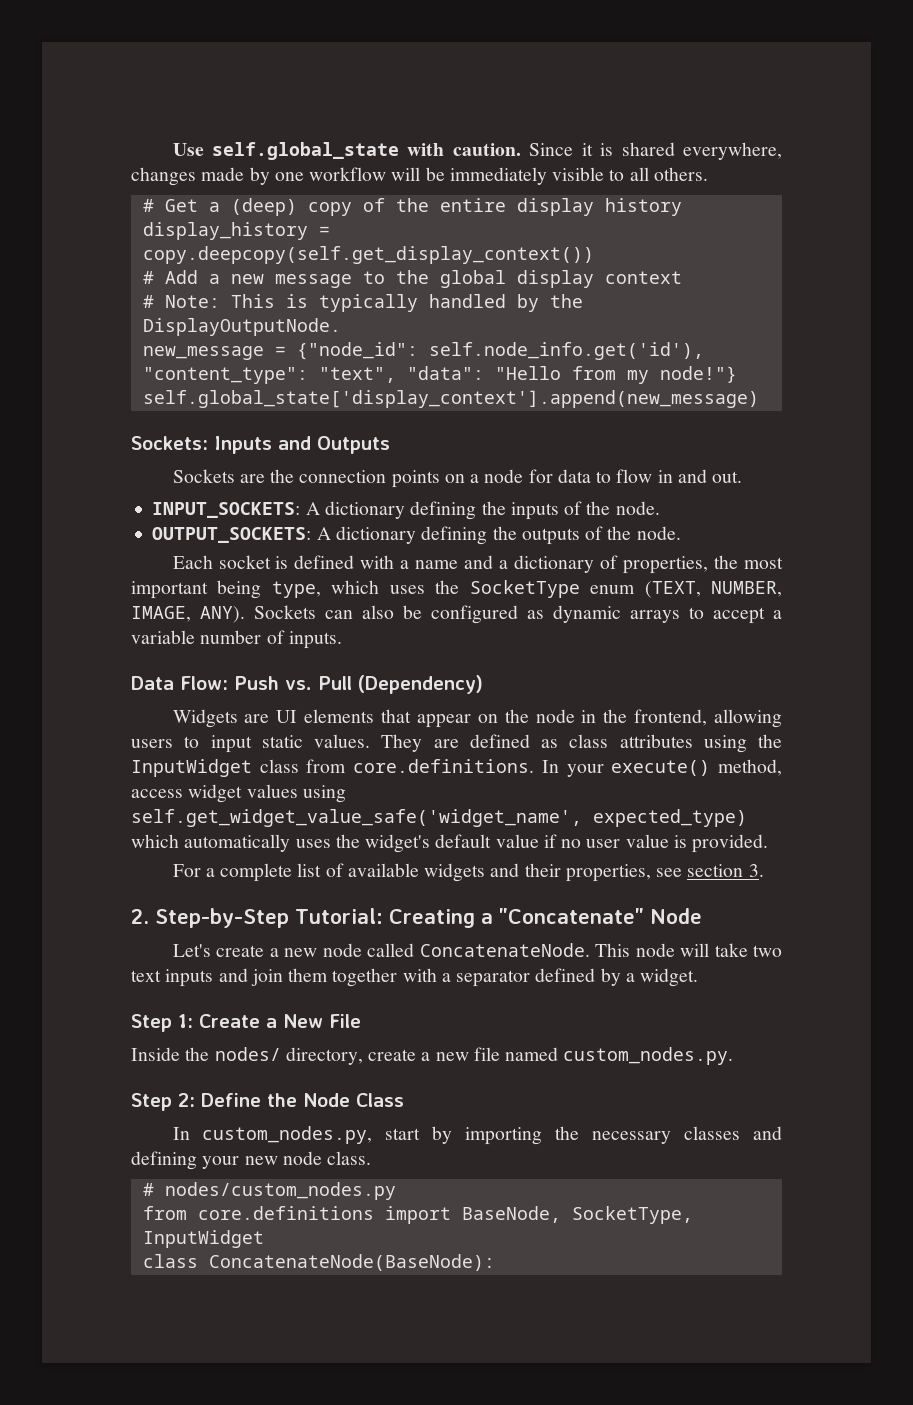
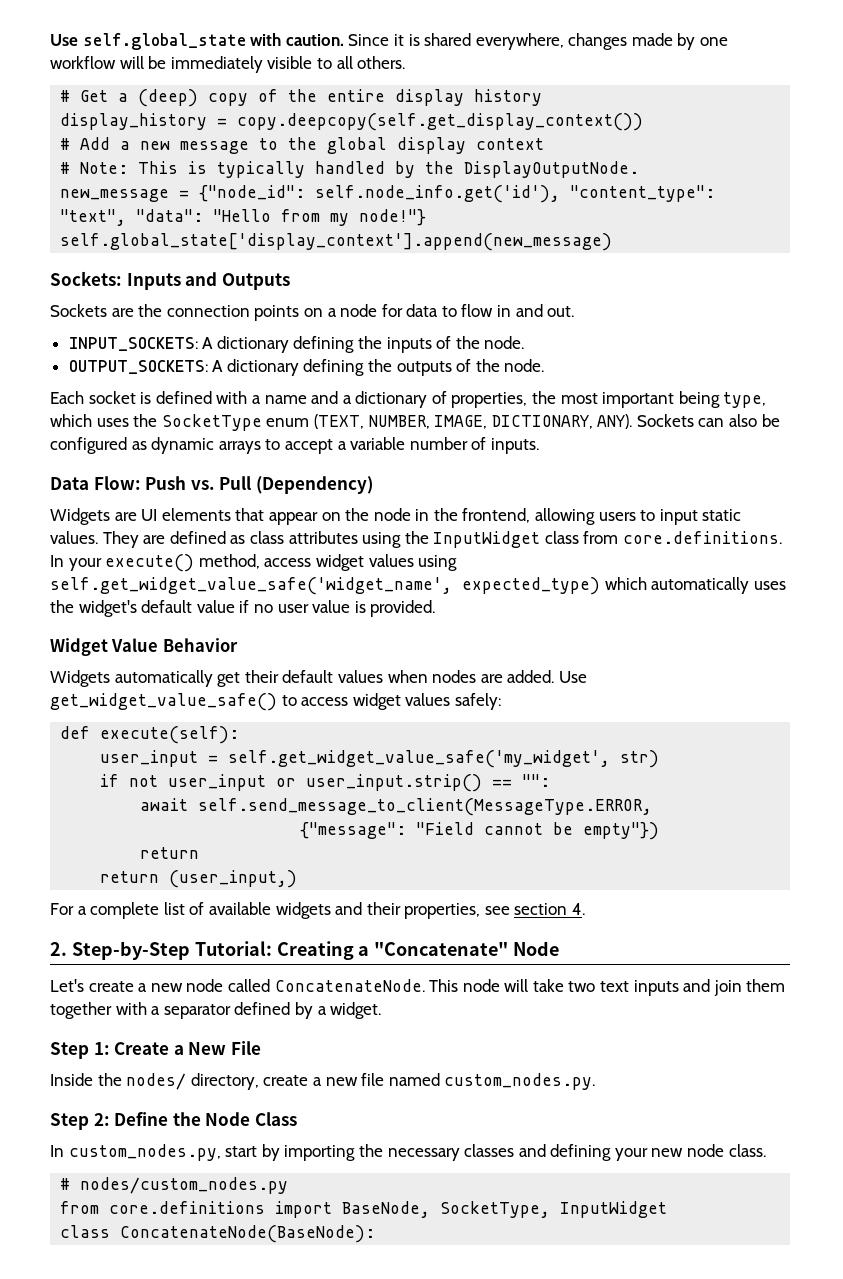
(191, 614) none -> [491,415,593,429] DICTIONARY,
(769, 843) none -> [50,638,238,656] [50,670,587,687] [50,693,501,711] [60,726,240,744] [100,750,660,768] [100,774,551,792] [140,798,653,816] [300,822,660,840] [140,847,200,859] [100,870,298,888] // Widget Value Behavior // Widgets automatically get their default values when nodes are added. Use get_widget_value_safe() to access widget values safely: // def execute(self): // user_input = self.get_widget_value_safe('my_widget', str) // if not user_input or user_input.strip() == "": // await self.send_message_to_client(MessageType.ERROR, // {"message": "Field cannot be empty"}) // return // return (user_input,)
[748,864,764,877] 3. -> [572,903,586,915] 4.

